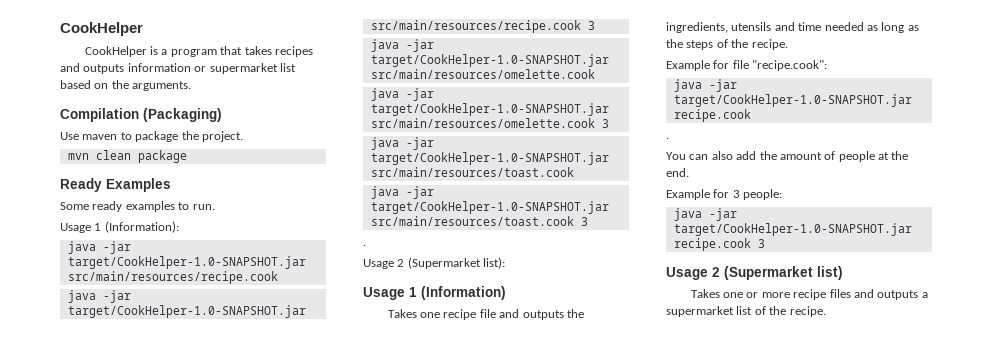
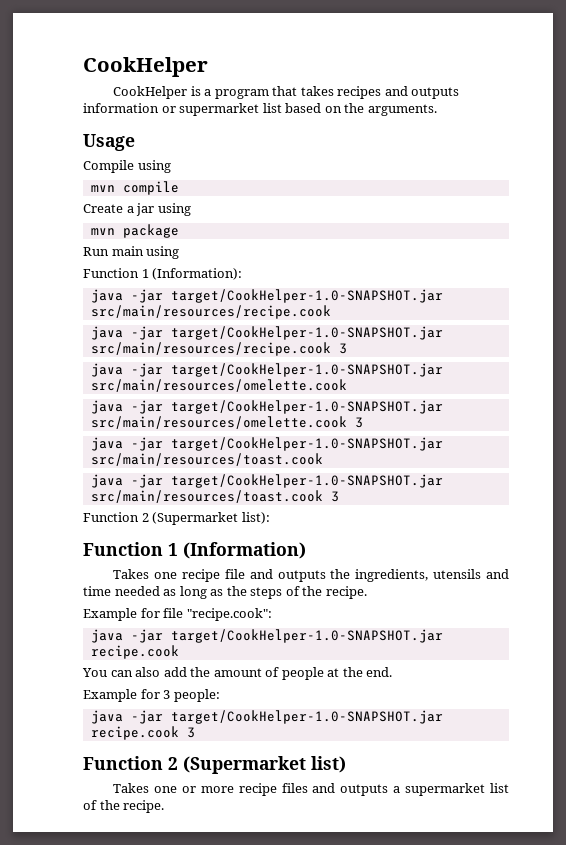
[60,108,222,122] [60,131,243,142] [67,150,187,163] [60,178,171,192] [60,201,215,212] [60,223,91,233] Compilation (Packaging) // Use maven to package the project. // mvn clean package // Ready Examples // Some ready examples to run. // Usage -> [83,134,135,151] [83,160,171,173] [90,181,179,195] [83,203,191,216] [90,224,179,238] [83,246,180,259] [83,268,139,278] Usage // Compile using // mvn compile // Create a jar using // mvn package // Run main using // Function
[363,244,366,246] [363,259,394,269] . // Usage -> [83,512,139,522] Function
[363,287,405,300] Usage -> [83,542,163,556] Function
[666,137,669,139] // . -> (179, 652) none
[666,267,708,280] Usage -> [83,756,163,770] Function

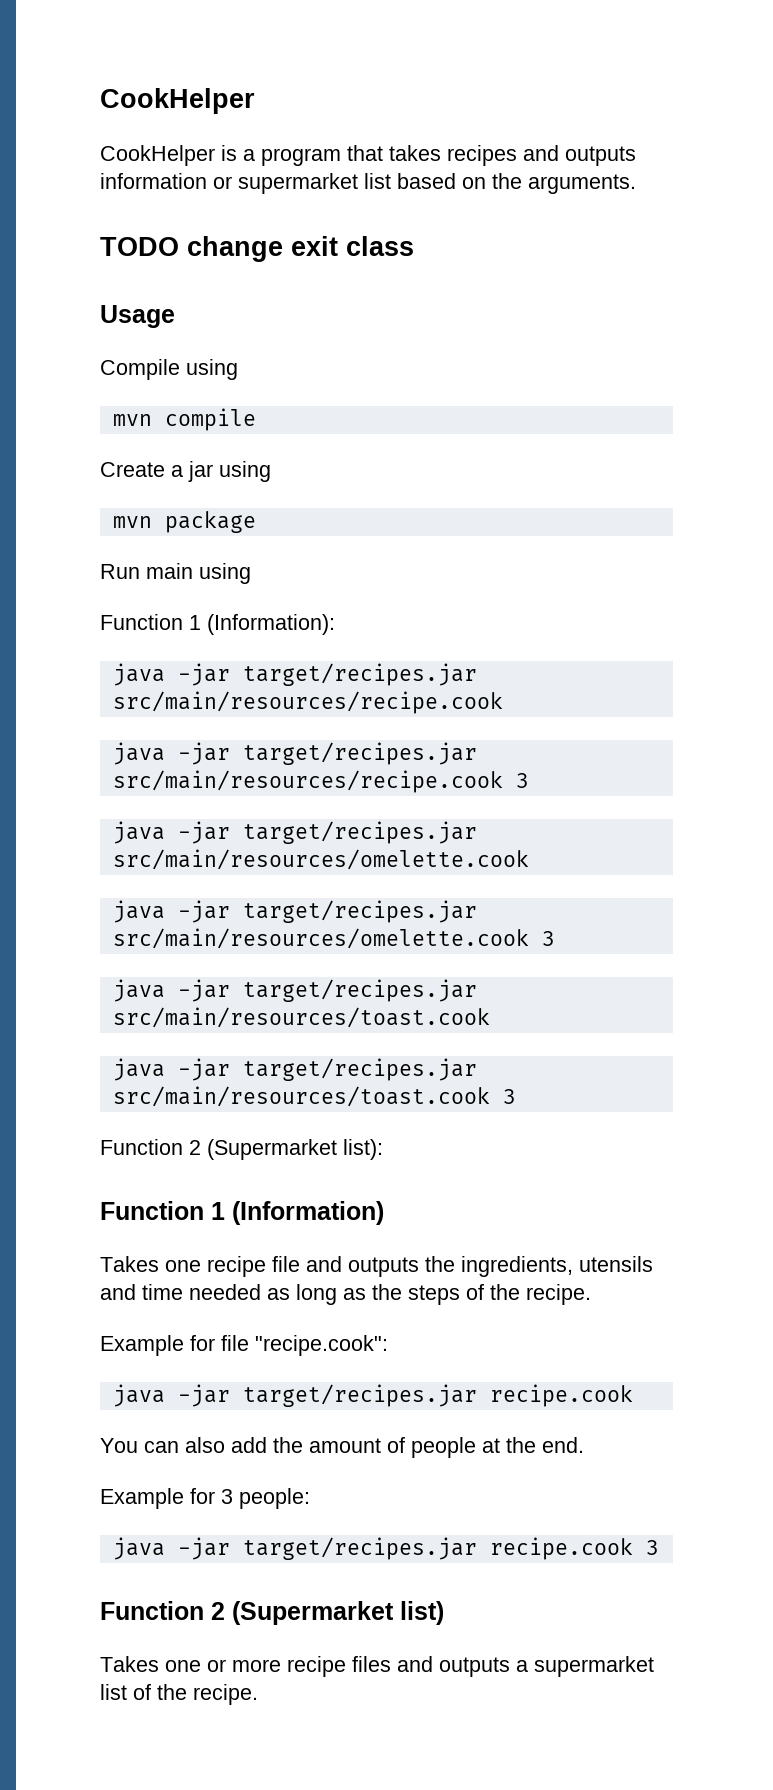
(437, 110) none -> [100,236,414,262] // TODO change exit class
[170,289,443,303] target/CookHelper-1.0-SNAPSHOT.jar -> [242,663,477,686] target/recipes.jar
[170,326,443,340] target/CookHelper-1.0-SNAPSHOT.jar -> [242,742,477,765] target/recipes.jar
[170,363,443,377] target/CookHelper-1.0-SNAPSHOT.jar -> [242,821,477,844] target/recipes.jar
[170,400,443,414] target/CookHelper-1.0-SNAPSHOT.jar -> [242,900,477,923] target/recipes.jar
[170,437,443,451] target/CookHelper-1.0-SNAPSHOT.jar -> [242,979,477,1002] target/recipes.jar
[170,474,443,488] target/CookHelper-1.0-SNAPSHOT.jar -> [242,1058,477,1081] target/recipes.jar
[170,629,443,643] target/CookHelper-1.0-SNAPSHOT.jar -> [242,1384,477,1407] target/recipes.jar
[170,710,443,724] target/CookHelper-1.0-SNAPSHOT.jar -> [242,1537,477,1560] target/recipes.jar

